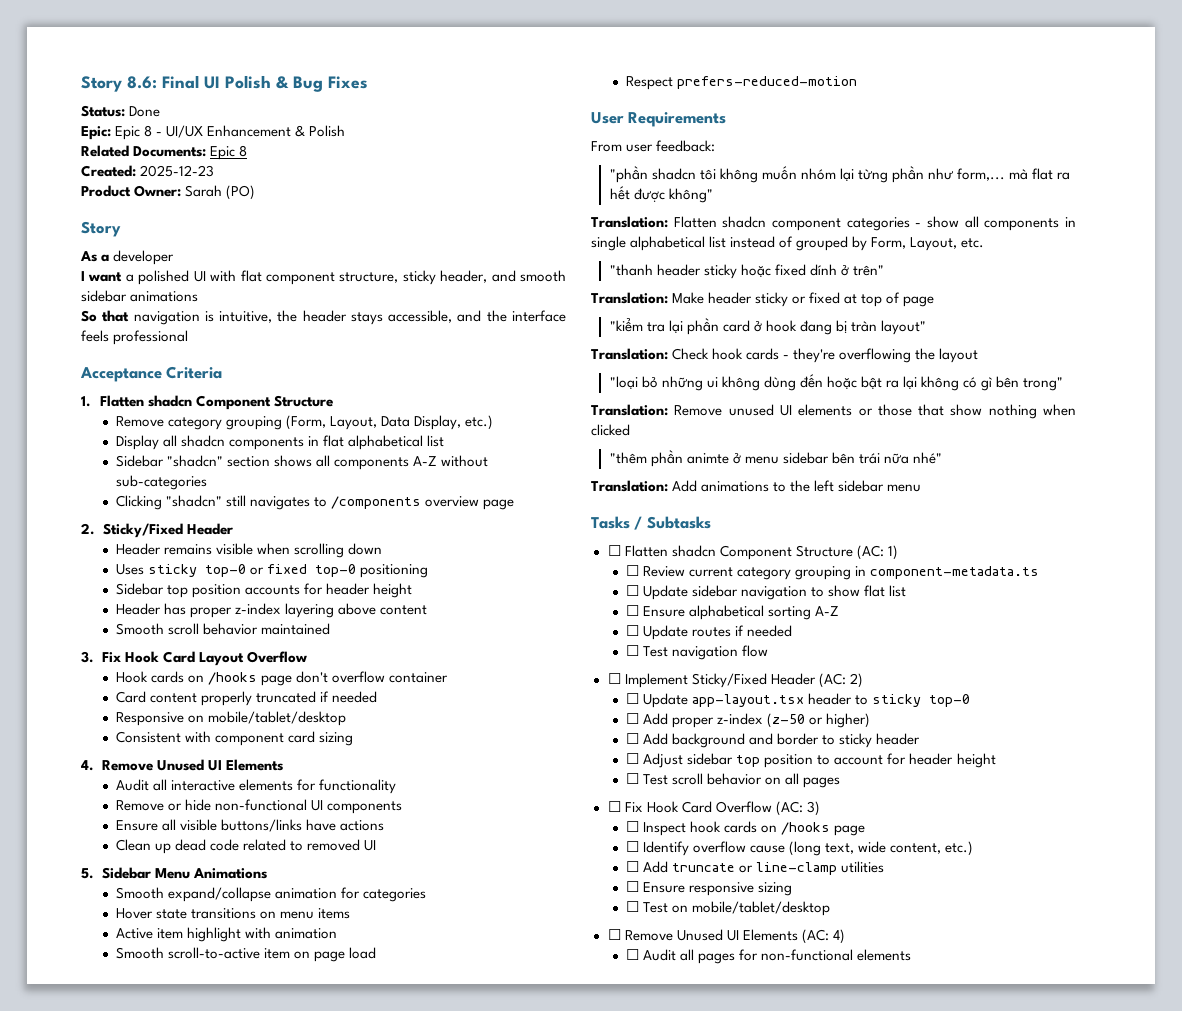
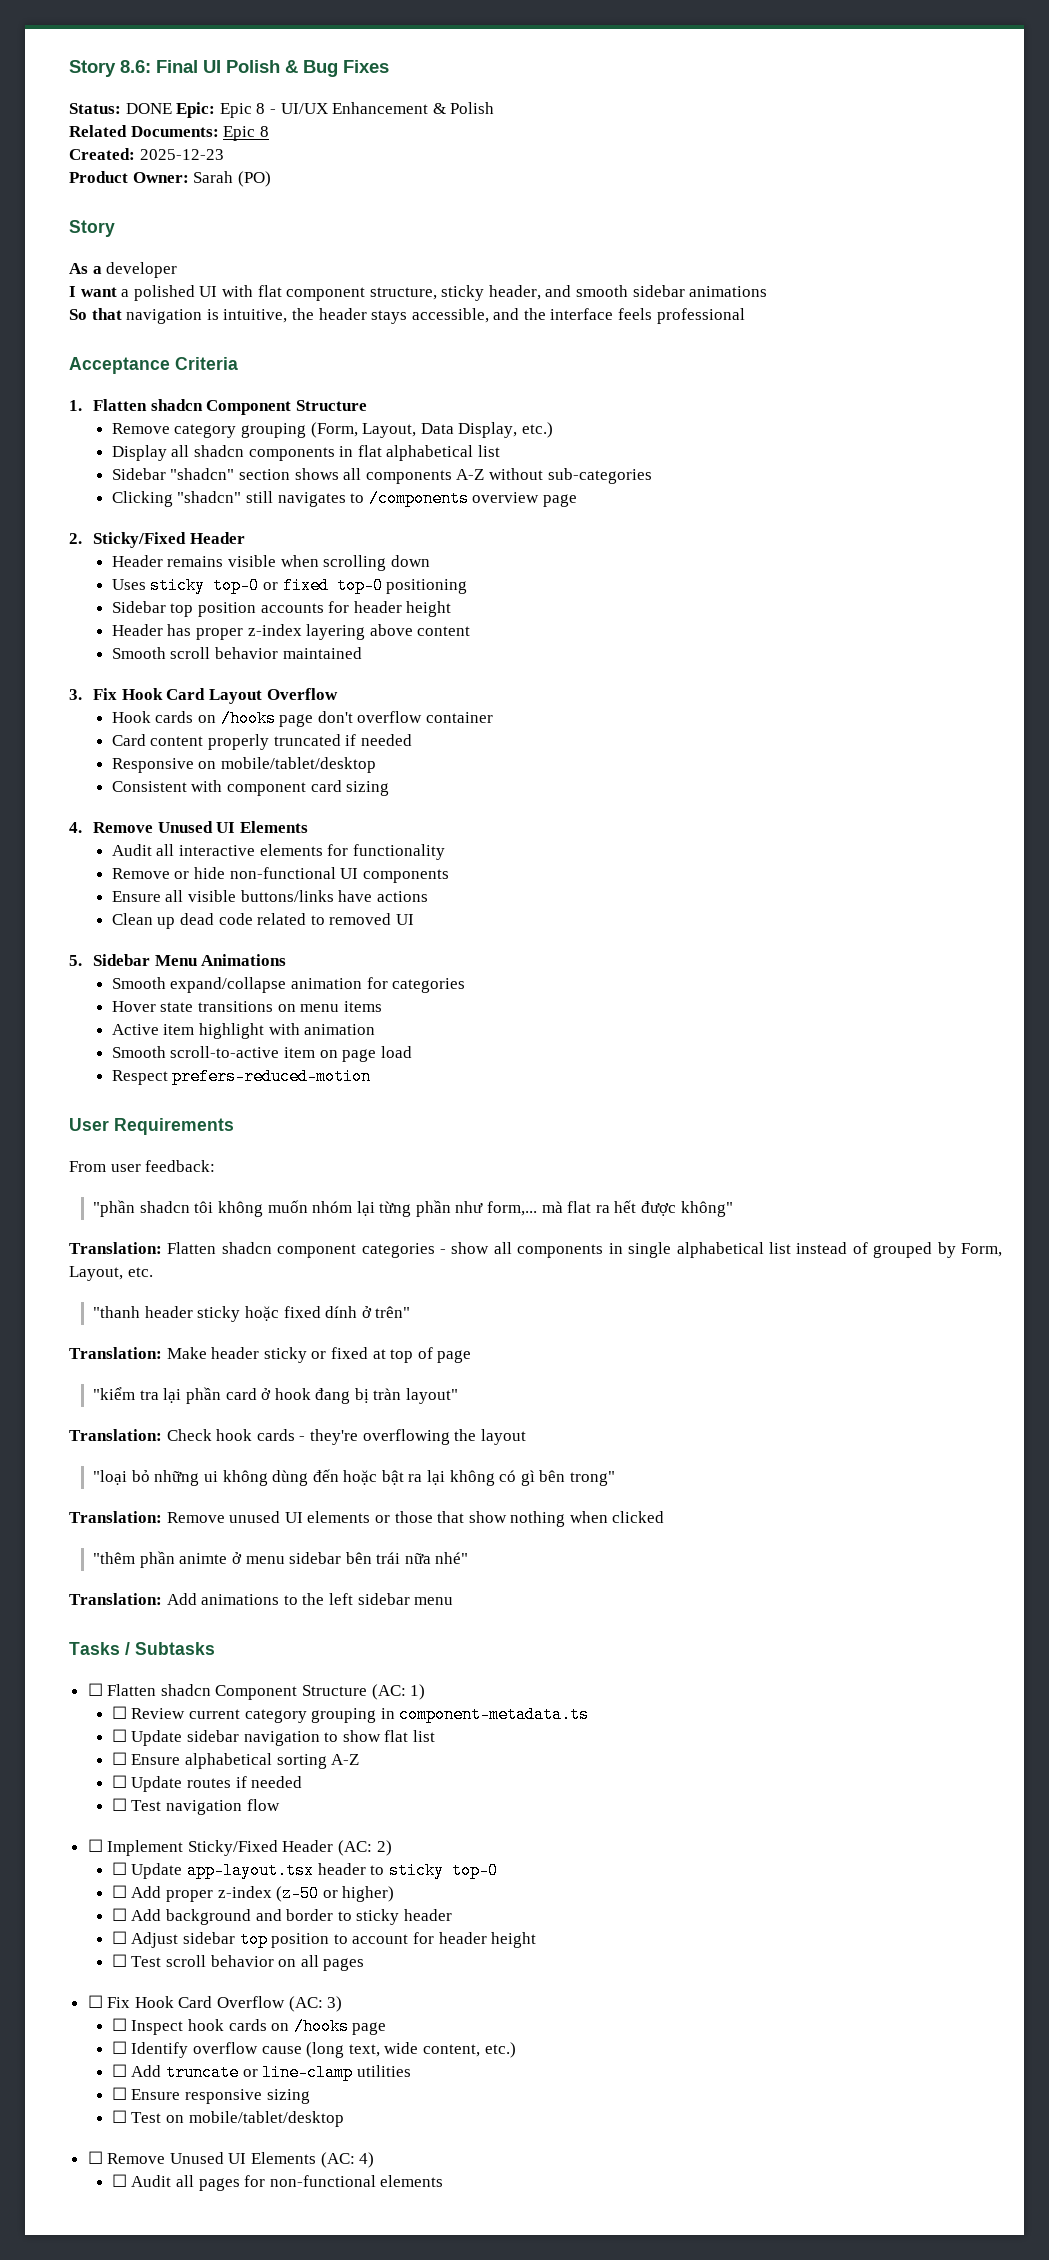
[129,106,161,117] Done // -> [125,103,172,114] DONE

